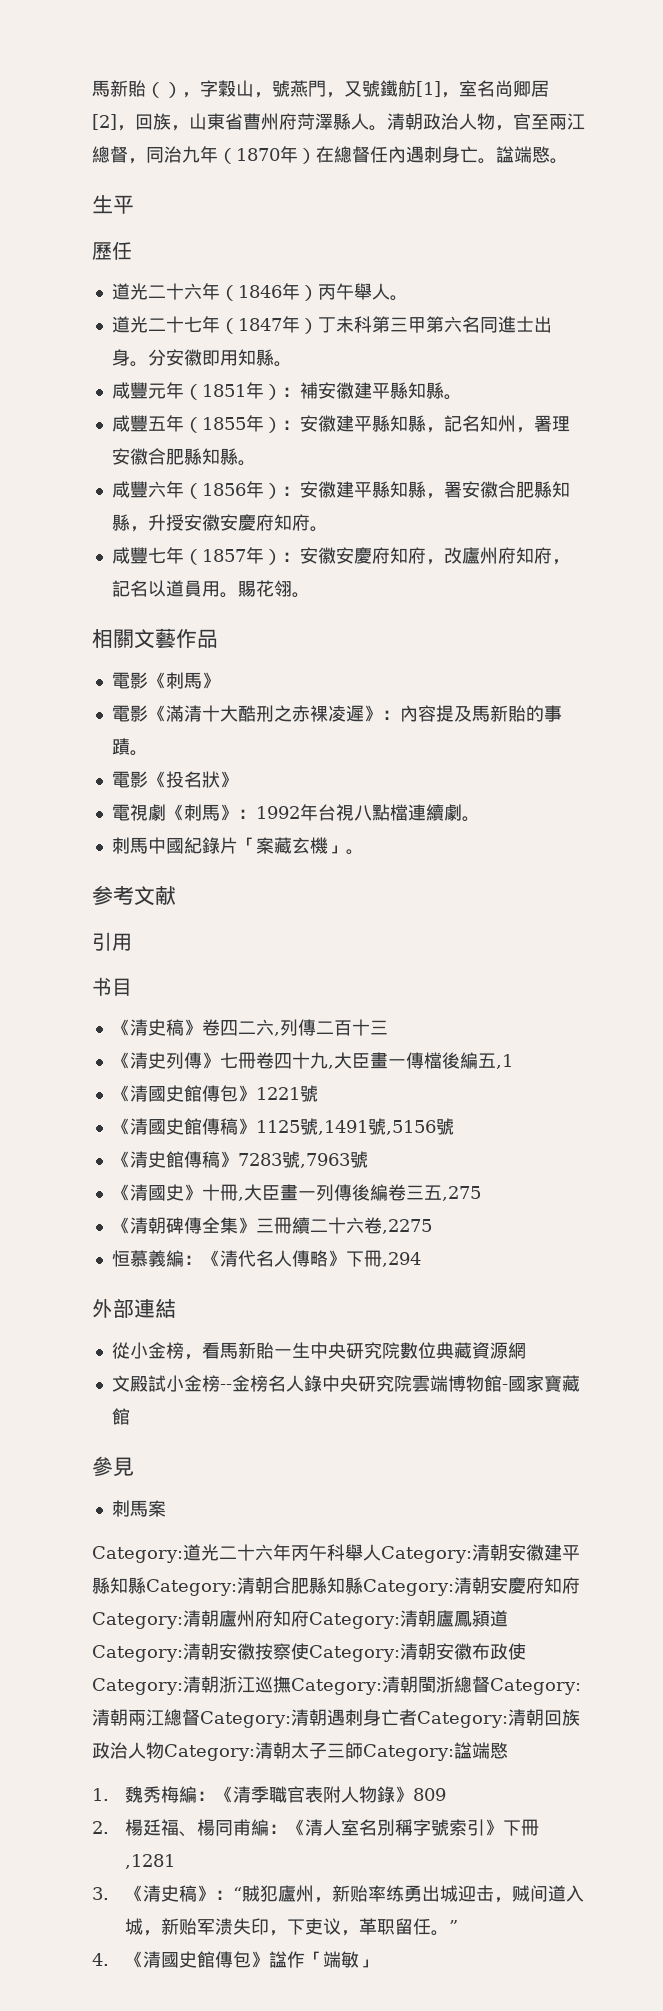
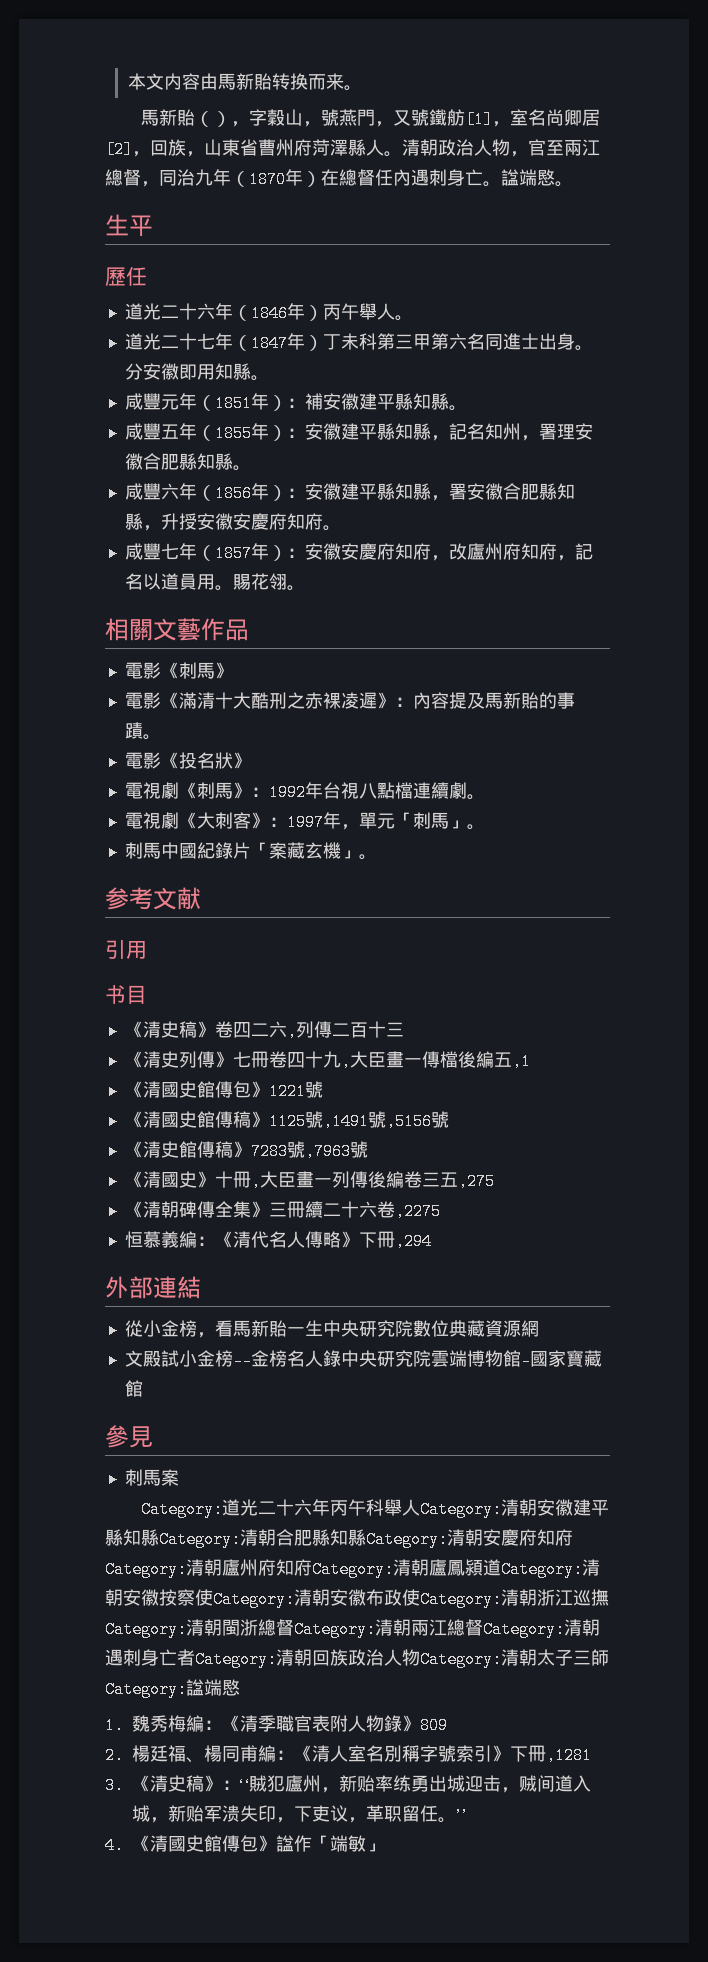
(92, 88) none -> [127,73,362,91] 本文内容由馬新貽转换而来。 //
(480, 819) none -> [124,812,485,831] // 電視劇《大刺客》：1997年，單元「刺馬」。

